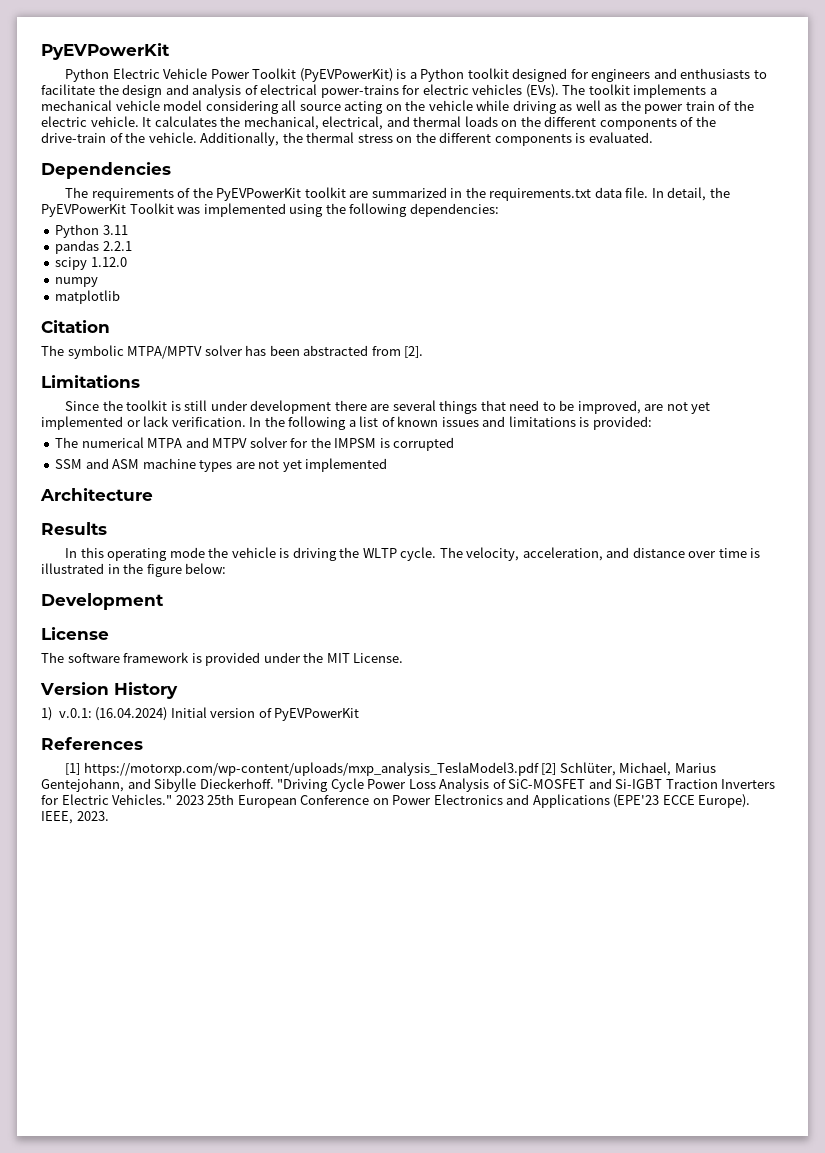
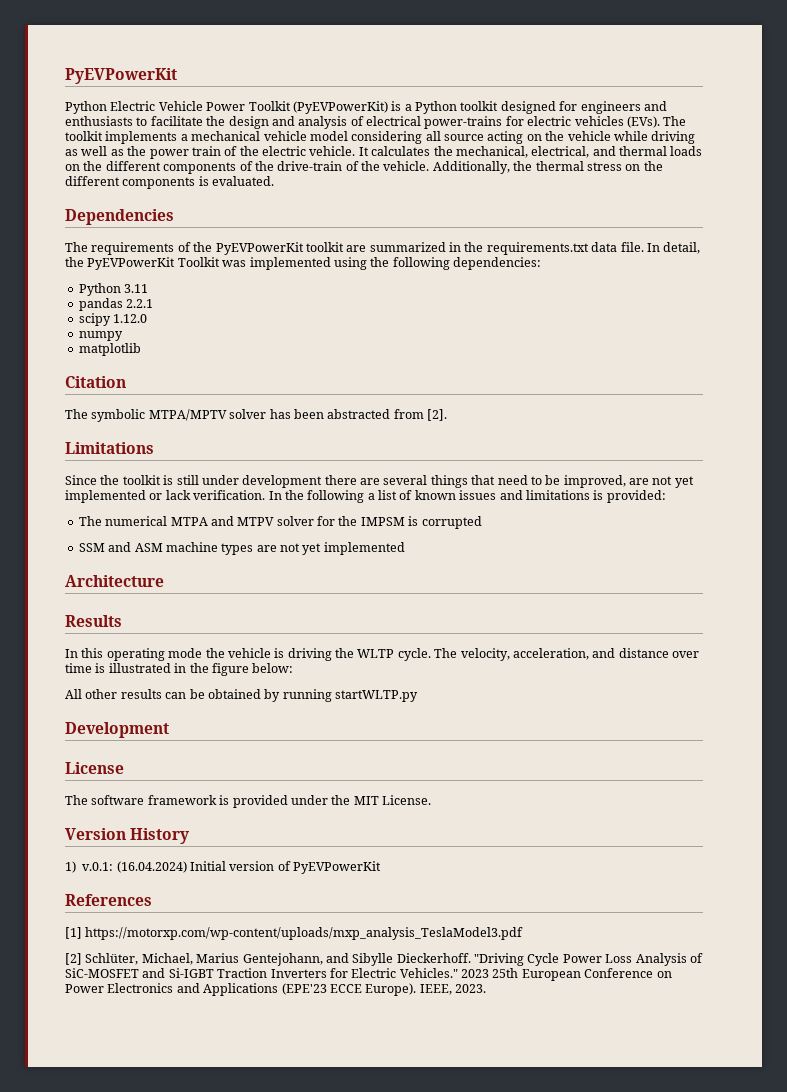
(227, 568) none -> [65,689,418,702] // All other results can be obtained by running startWLTP.py
(539, 769) none -> (524, 933) //

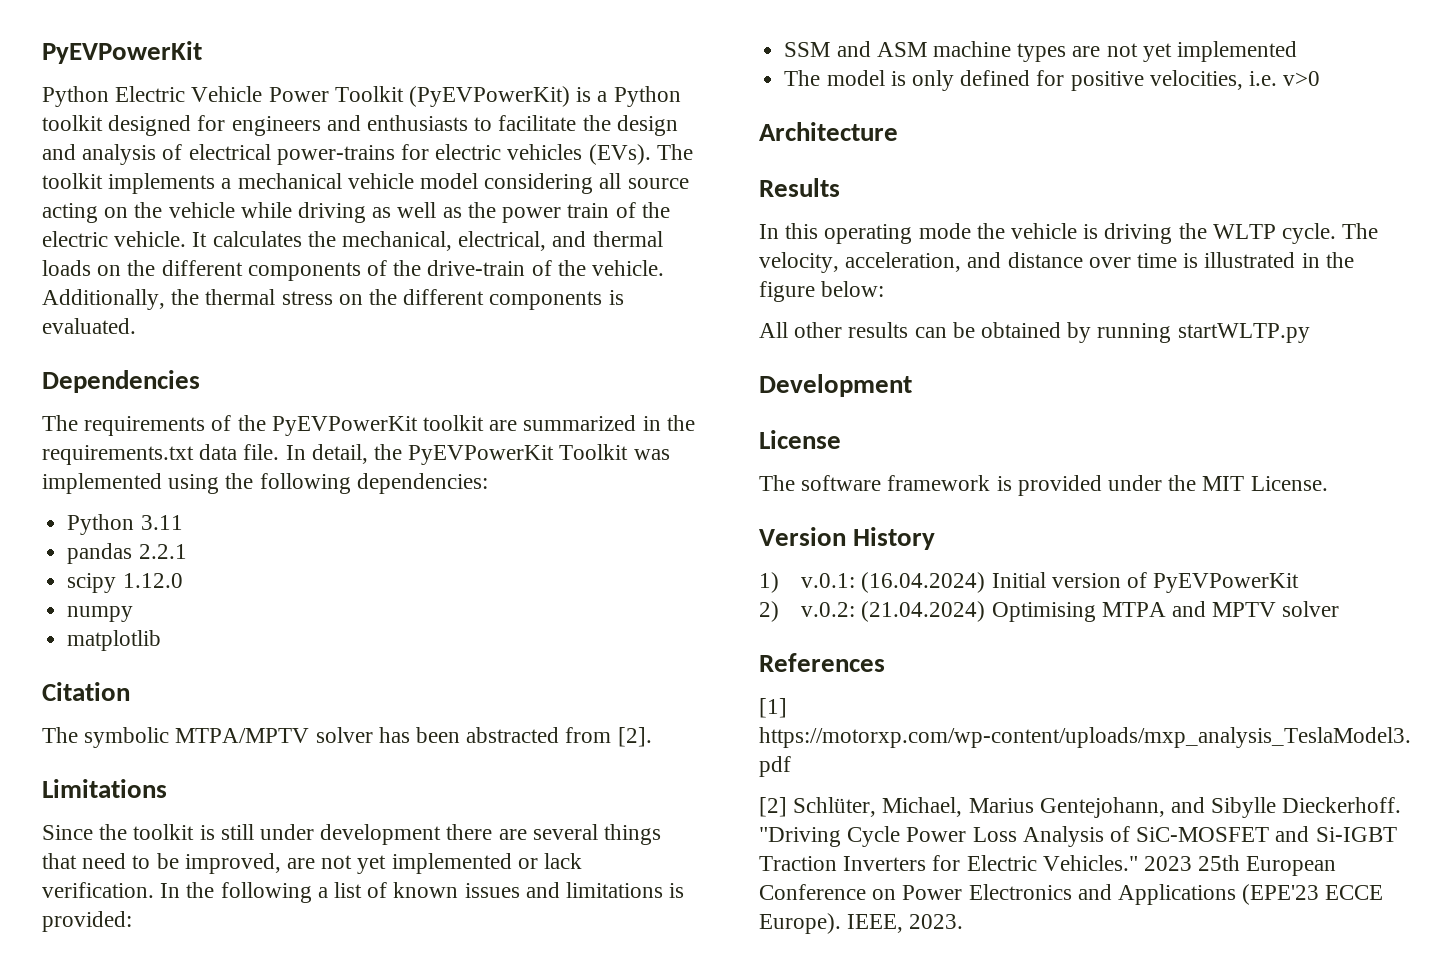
[78,516,482,529] // The numerical MTPA and MTPV solver for the IMPSM is corrupted -> (132, 921) none
(405, 548) none -> [784,70,1321,91] // The model is only defined for positive velocities, i.e. v>0
(382, 867) none -> [759,601,1340,622] // 2) v.0.2: (21.04.2024) Optimising MTPA and MPTV solver

